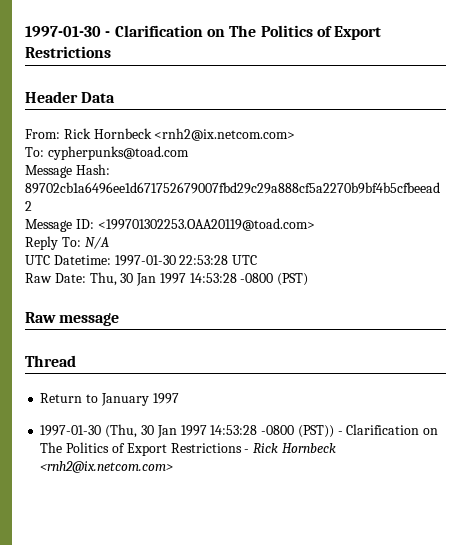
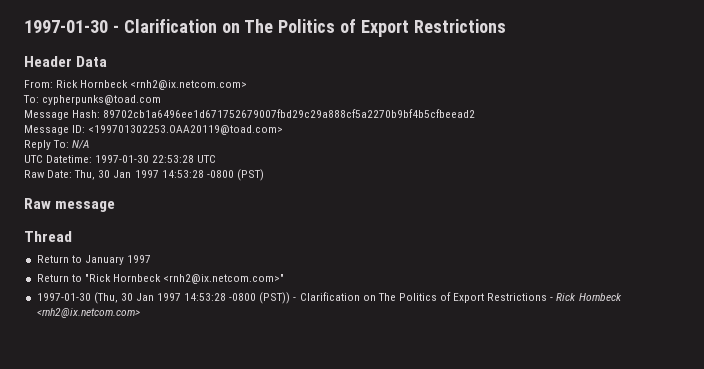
(179, 398) none -> [36,274,285,284] // Return to "Rick Hornbeck <rnh2@ix.netcom.com>"

